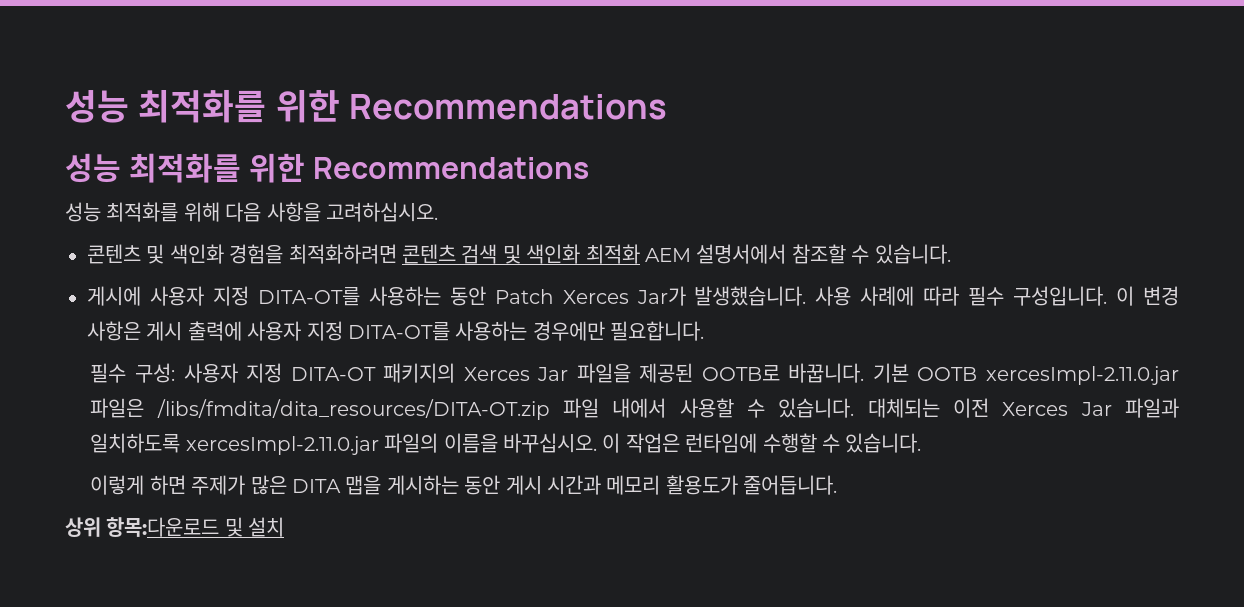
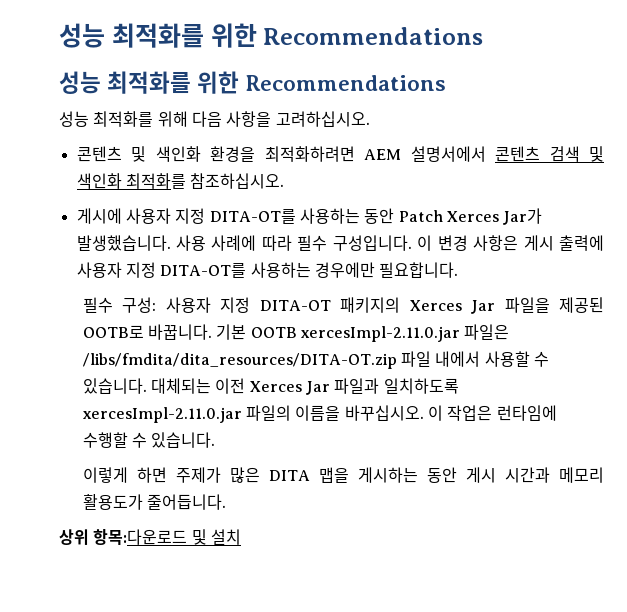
[229,244,951,264] 경험을 최적화하려면 콘텐츠 검색 및 색인화 최적화 AEM 설명서에서 참조할 수 있습니다. -> [210,146,604,162] [76,173,285,189] 환경을 최적화하려면 AEM 설명서에서 콘텐츠 검색 및 색인화 최적화를 참조하십시오.

